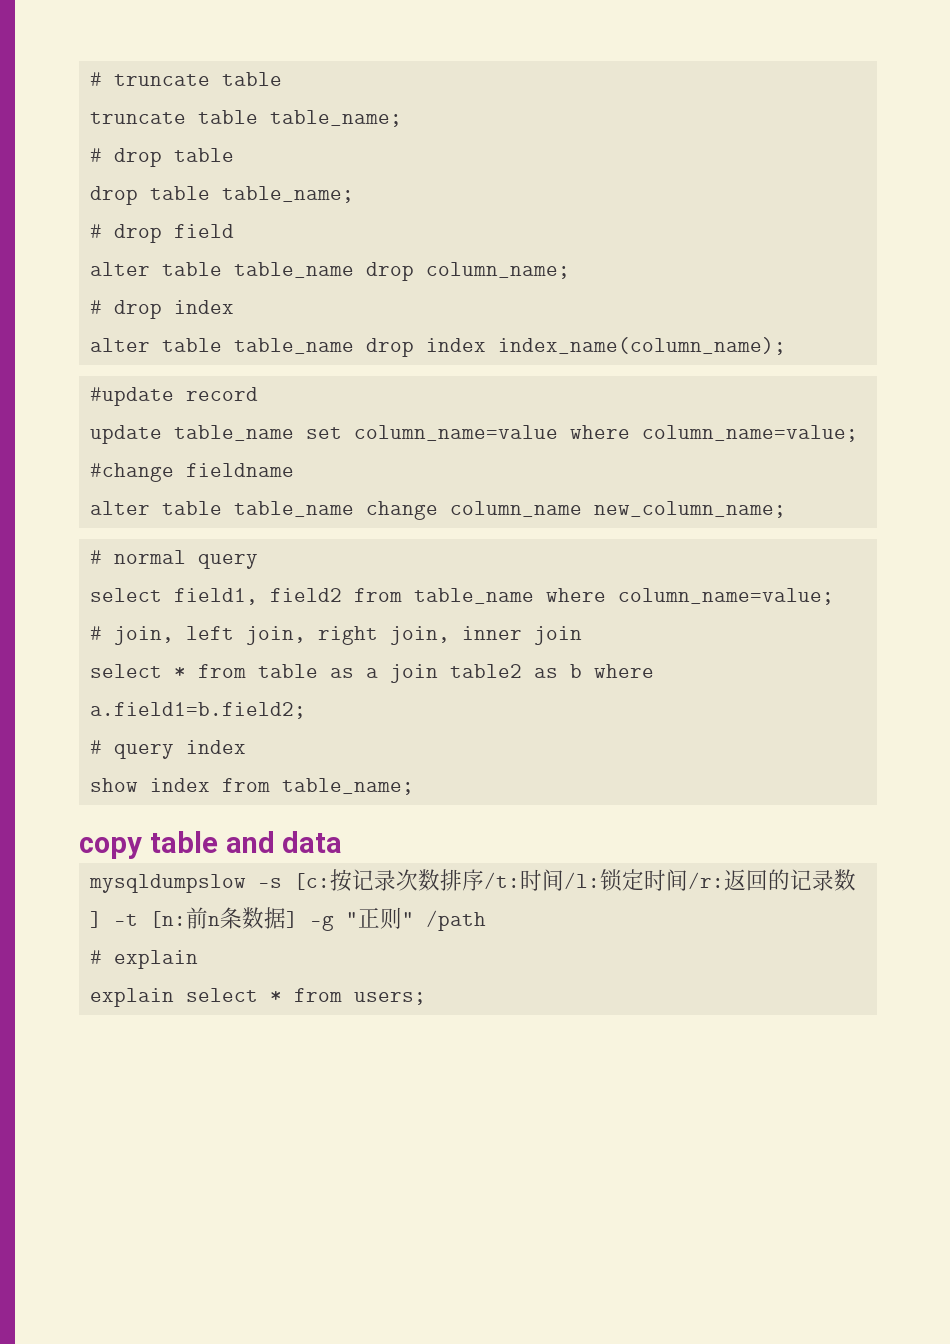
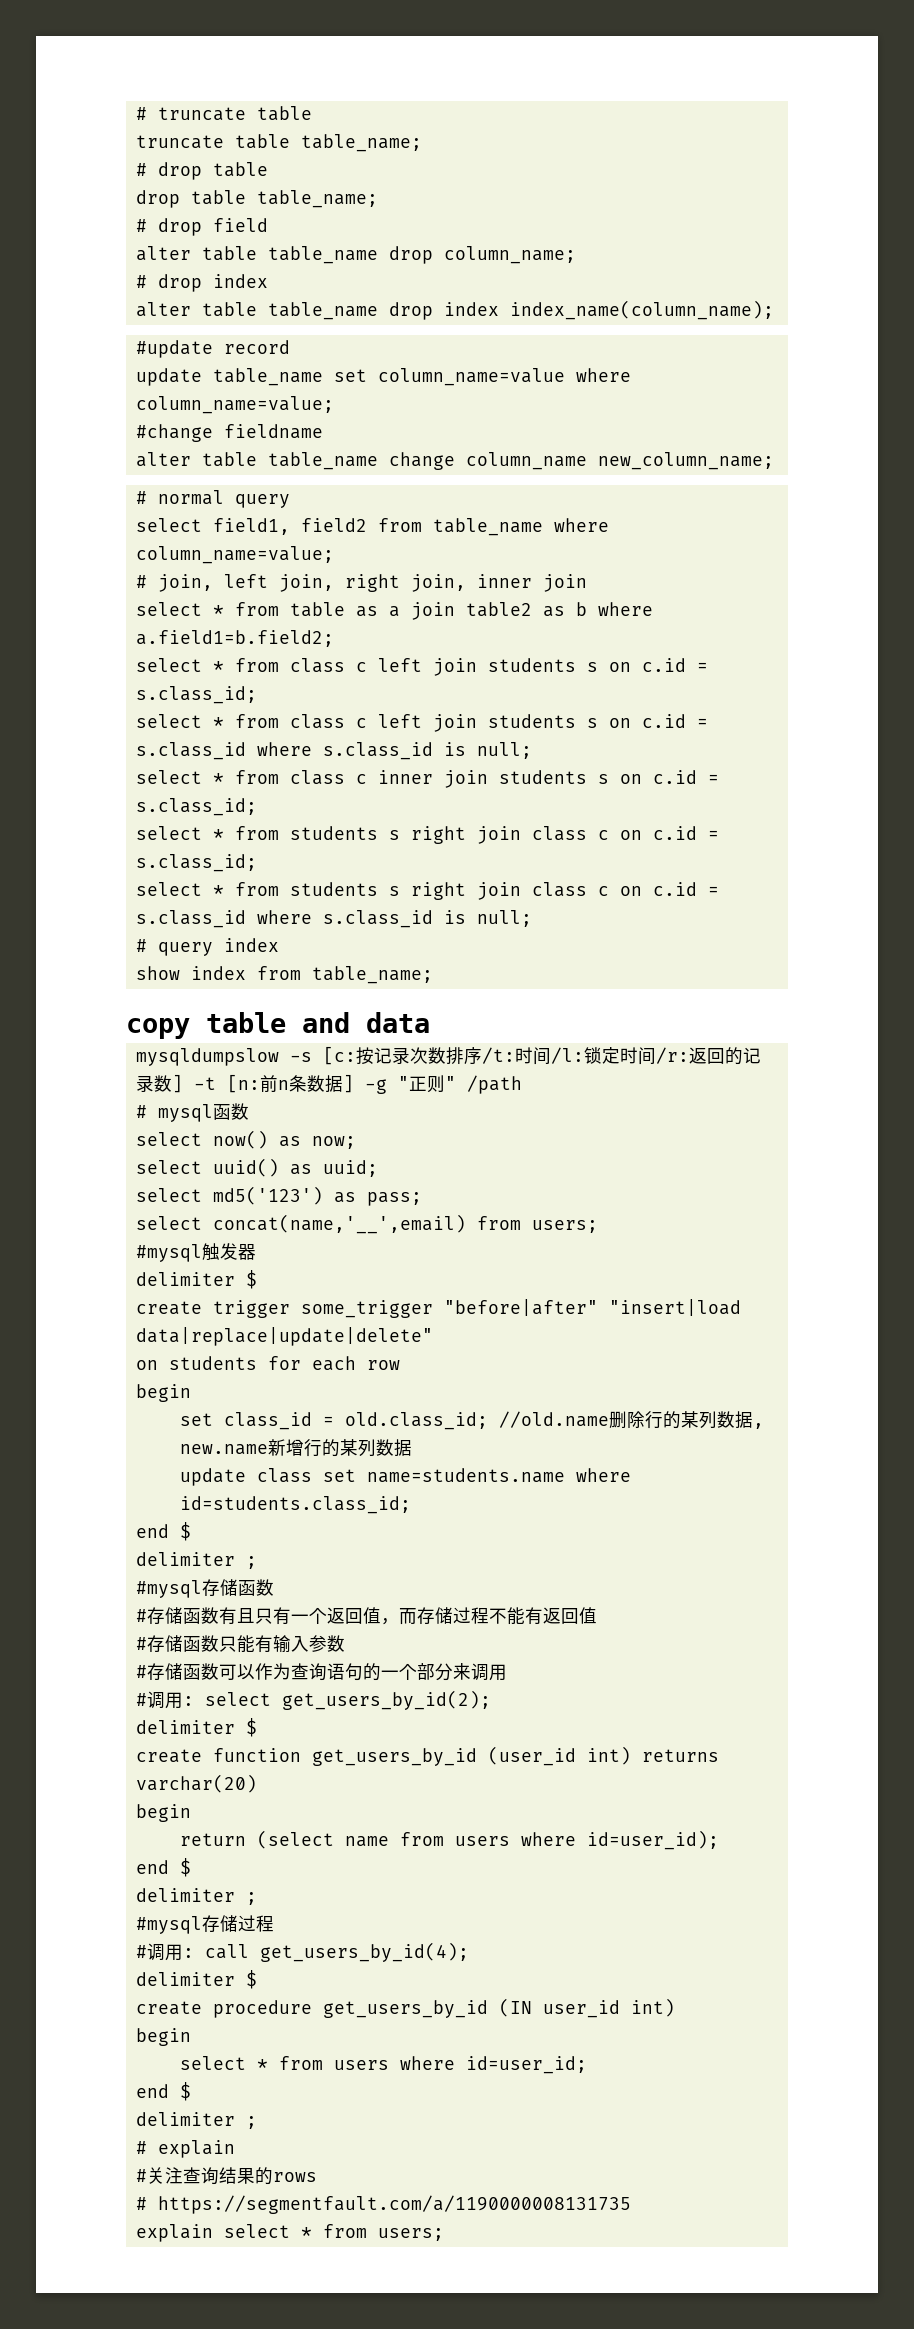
(307, 710) none -> [136,658,709,676] [136,686,258,704] [136,714,709,732] [136,742,533,760] [136,770,720,788] [136,798,258,816] [136,826,720,844] [136,854,258,872] [136,882,720,900] [136,910,533,928] // select * from class c left join students s on c.id = s.class_id; // select * from class c left join students s on c.id = s.class_id where s.class_id is null; // select * from class c inner join students s on c.id = s.class_id; // select * from students s right join class c on c.id = s.class_id; // select * from students s right join class c on c.id = s.class_id where s.class_id is null;
[114,950,199,969] explain -> [158,1103,250,1122] [136,1130,357,1149] [136,1158,379,1177] [136,1186,423,1206] [136,1214,599,1234] [136,1243,257,1262] [136,1270,258,1289] [136,1299,742,1318] [136,1327,434,1346] [136,1356,401,1371] [136,1384,192,1402] [180,1411,765,1430] [180,1439,413,1457] [180,1468,632,1486] [180,1496,412,1514] [136,1522,192,1541] [136,1552,258,1569] [136,1579,275,1598] [136,1607,598,1625] [136,1635,346,1653] [136,1663,508,1681] [136,1690,492,1710] [136,1718,258,1737] [136,1746,720,1766] [136,1774,258,1793] [136,1804,192,1822] [180,1830,720,1850] [136,1858,192,1877] [136,1888,258,1905] [136,1915,275,1934] [136,1942,470,1962] [136,1970,258,1989] [136,1998,676,2018] [136,2028,192,2046] [180,2056,588,2074] [136,2082,192,2101] [136,2112,258,2129] [136,2140,236,2158] [136,2167,318,2185] [136,2195,632,2214] mysql函数 // select now() as now; // select uuid() as uuid; // select md5('123') as pass; // select concat(name,'__',email) from users; // #mysql触发器 // delimiter $ // create trigger some_trigger "before|after" "insert|load data|replace|update|delete" // on students for each row // begin // set class_id = old.class_id; //old.name删除行的某列数据, new.name新增行的某列数据 // update class set name=students.name where id=students.class_id; // end $ // delimiter ; // #mysql存储函数 // #存储函数有且只有一个返回值，而存储过程不能有返回值 // #存储函数只能有输入参数 // #存储函数可以作为查询语句的一个部分来调用 // #调用: select get_users_by_id(2); // delimiter $ // create function get_users_by_id (user_id int) returns varchar(20) // begin // return (select name from users where id=user_id); // end $ // delimiter ; // #mysql存储过程 // #调用: call get_users_by_id(4); // delimiter $ // create procedure get_users_by_id (IN user_id int) // begin // select * from users where id=user_id; // end $ // delimiter ; // # explain // #关注查询结果的rows // # https://segmentfault.com/a/1190000008131735

